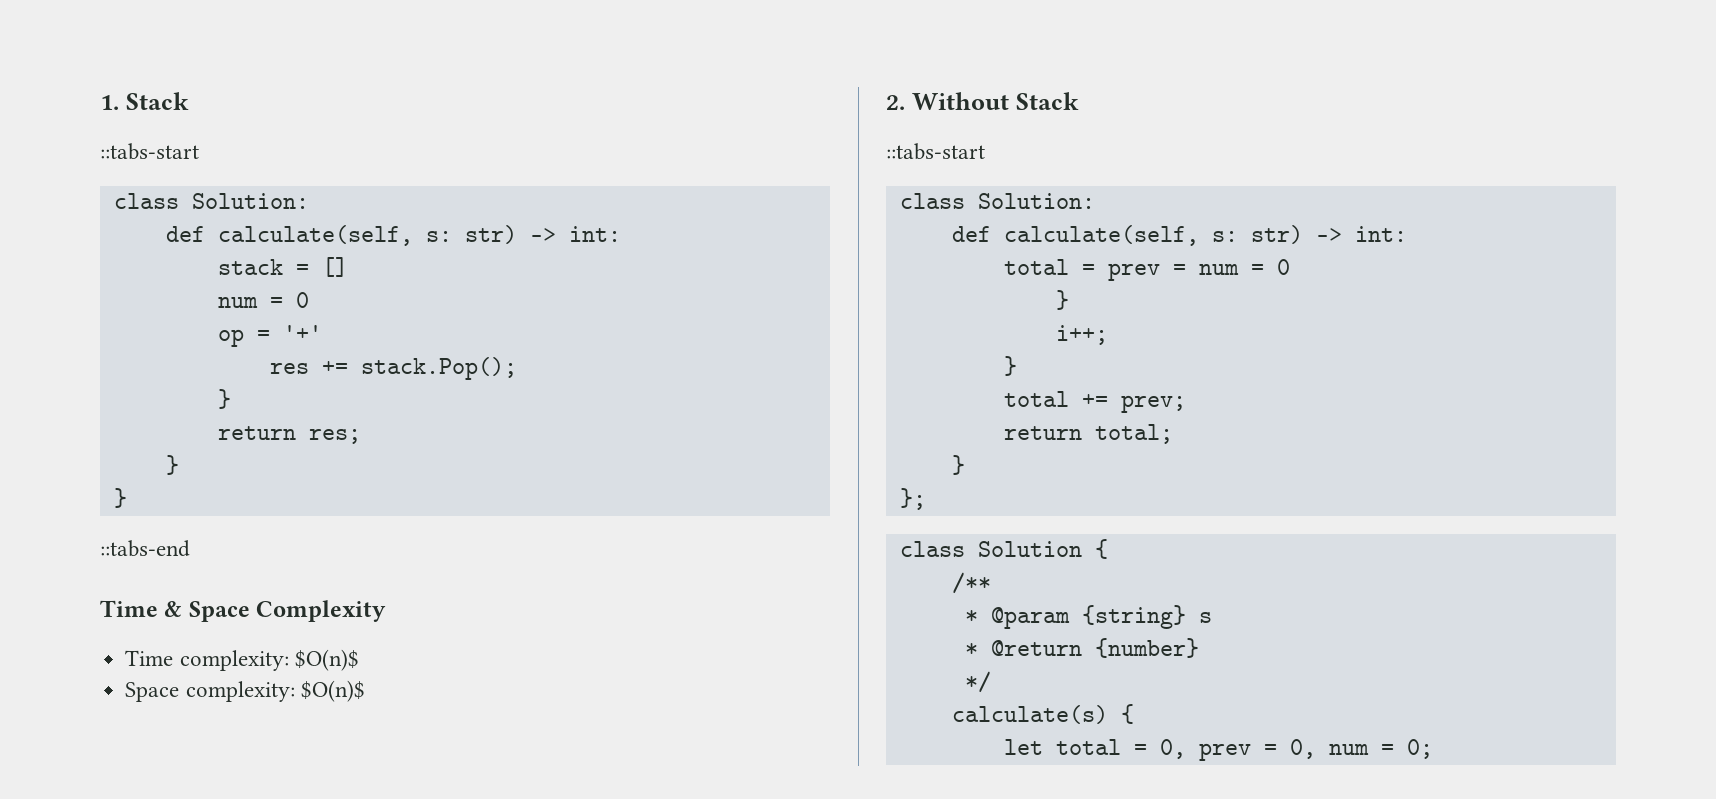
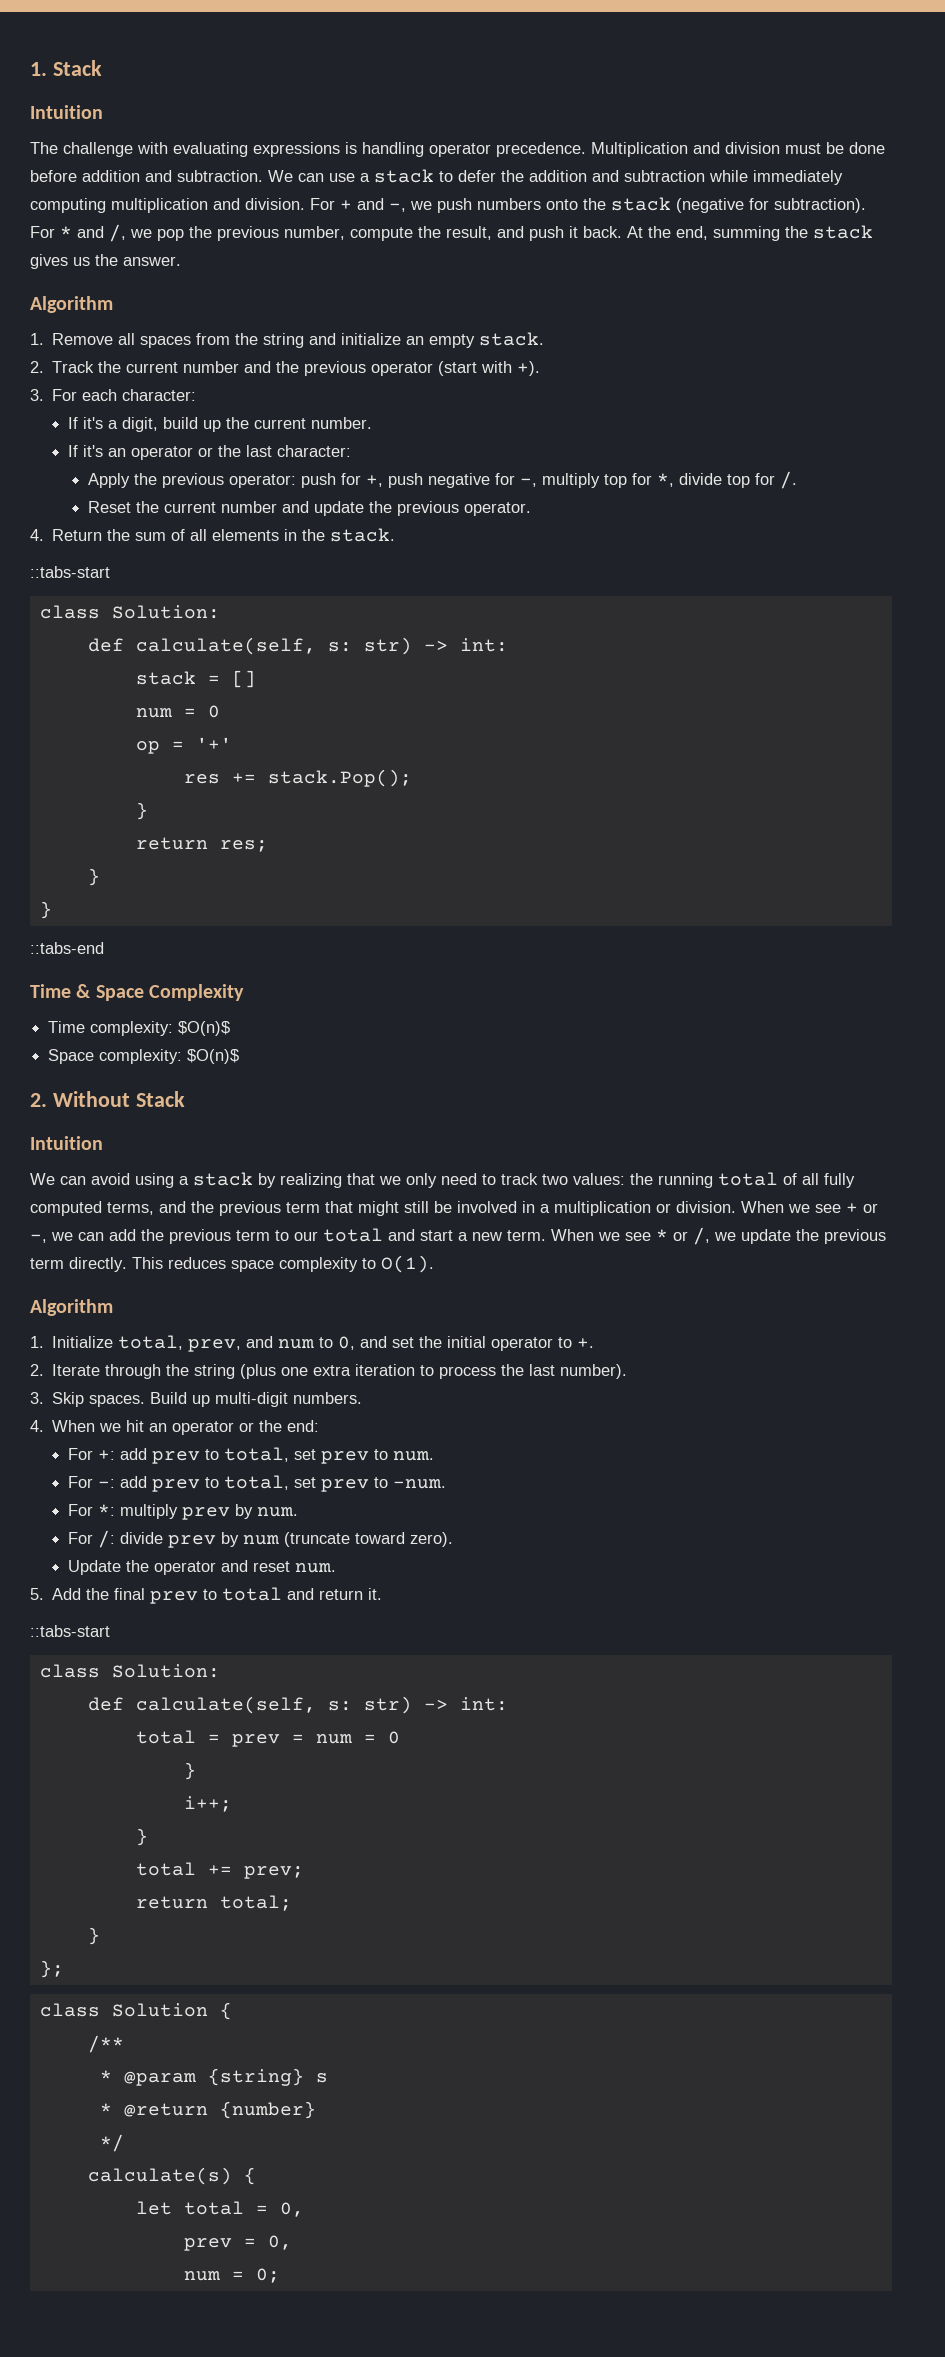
(189, 101) none -> [30,105,103,119] [30,142,885,157] [30,169,843,185] [30,197,866,213] [30,224,873,242] [30,254,181,269] [30,296,113,313] [30,332,545,348] [30,361,541,376] [30,389,197,401] [68,417,373,432] [68,445,352,460] [87,471,797,489] [87,501,531,516] [30,528,396,542] // Intuition // The challenge with evaluating expressions is handling operator precedence. Multiplication and division must be done before addition and subtraction. We can use a stack to defer the addition and subtraction while immediately computing multiplication and division. For + and -, we push numbers onto the stack (negative for subtraction). For * and /, we pop the previous number, compute the result, and push it back. At the end, summing the stack gives us the answer. // Algorithm // 1. Remove all spaces from the string and initialize an empty stack. // 2. Track the current number and the previous operator (start with +). // 3. For each character: // If it's a digit, build up the current number. // If it's an operator or the last character: // Apply the previous operator: push for +, push negative for -, multiply top for *, divide top for /. // Reset the current number and update the previous operator. // 4. Return the sum of all elements in the stack.
(1079, 101) none -> [30,1136,103,1150] [30,1172,855,1188] [30,1201,878,1216] [30,1227,886,1245] [30,1255,434,1273] [30,1299,113,1316] [30,1335,595,1352] [30,1364,628,1379] [30,1392,363,1407] [30,1420,320,1435] [68,1447,435,1464] [68,1475,447,1492] [68,1504,299,1520] [68,1530,454,1548] [68,1560,337,1575] [30,1587,383,1604] // Intuition // We can avoid using a stack by realizing that we only need to track two values: the running total of all fully computed terms, and the previous term that might still be involved in a multiplication or division. When we see + or -, we can add the previous term to our total and start a new term. When we see * or /, we update the previous term directly. This reduces space complexity to O(1). // Algorithm // 1. Initialize total, prev, and num to 0, and set the initial operator to +. // 2. Iterate through the string (plus one extra iteration to process the last number). // 3. Skip spaces. Build up multi-digit numbers. // 4. When we hit an operator or the end: // For +: add prev to total, set prev to num. // For -: add prev to total, set prev to -num. // For *: multiply prev by num. // For /: divide prev by num (truncate toward zero). // Update the operator and reset num. // 5. Add the final prev to total and return it.
(1186, 749) none -> (304, 2209) //
(1316, 749) none -> (292, 2242) //

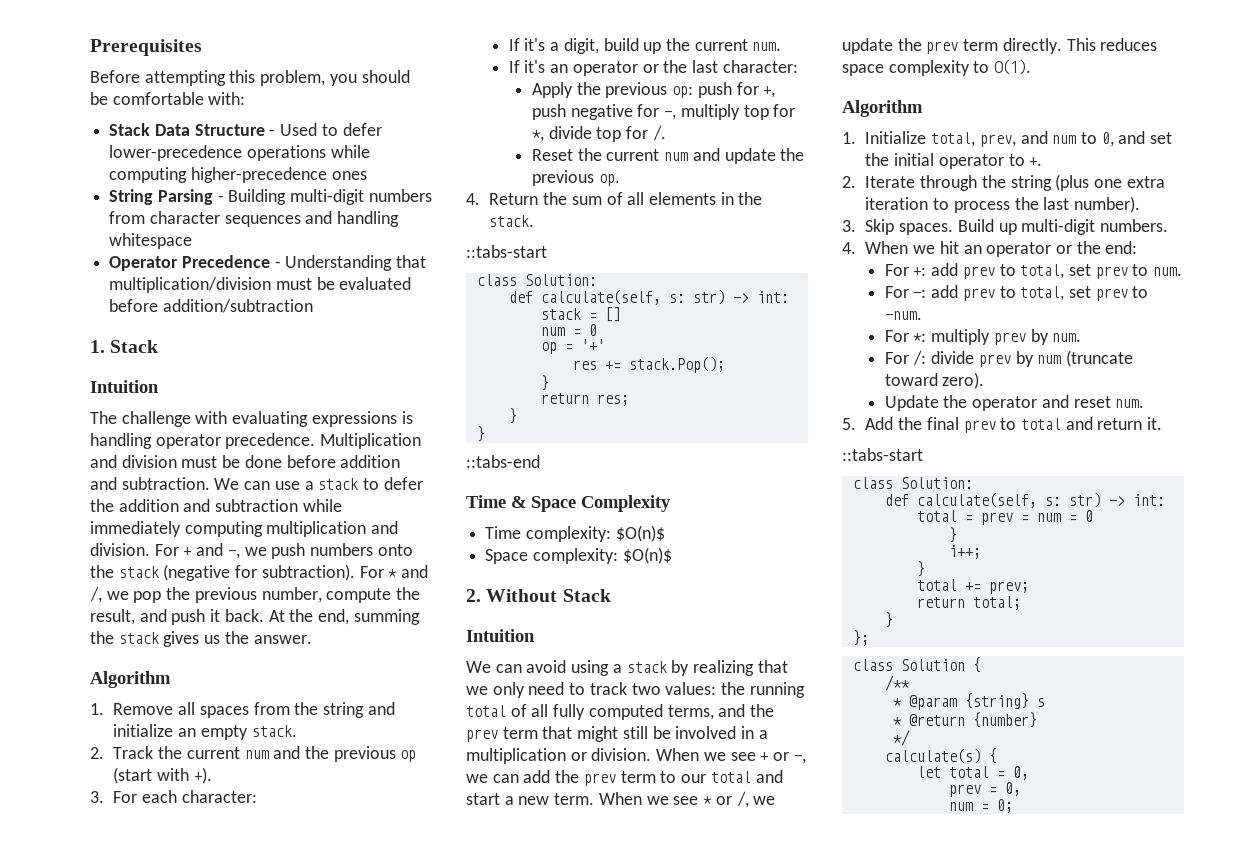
(30, 69) none -> [90,39,202,56] [90,70,410,86] [90,92,246,105] [109,123,382,136] [109,145,370,161] [109,167,367,183] [109,189,432,205] [109,211,400,227] [109,233,193,249] [109,255,427,271] [109,277,412,293] [109,299,313,313] Prerequisites // Before attempting this problem, you should be comfortable with: // Stack Data Structure - Used to defer lower-precedence operations while computing higher-precedence ones // String Parsing - Building multi-digit numbers from character sequences and handling whitespace // Operator Precedence - Understanding that multiplication/division must be evaluated before addition/subtraction //
[183,361,434,376] number and the previous operator -> [244,746,417,762] num and the previous op
[311,417,373,429] number. -> [752,42,782,51] num.
[228,474,296,488] operator: -> [672,86,694,98] op:
[220,501,277,513] number -> [664,152,689,161] num
[463,502,531,516] operator. -> [598,174,620,186] op.
[219,1201,281,1216] previous -> [466,729,498,742] prev
[169,1229,231,1244] previous -> [583,773,616,786] prev
[824,1229,886,1244] previous -> [926,41,959,54] prev

